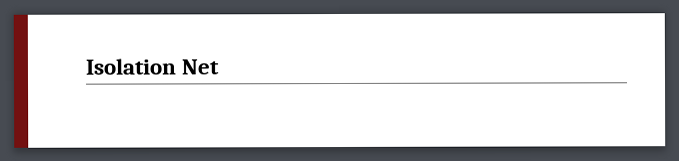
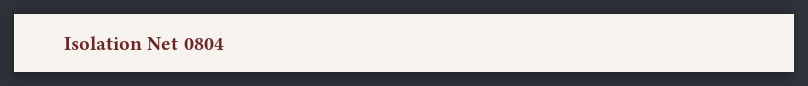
(220, 67) none -> [183,38,224,50] 0804

